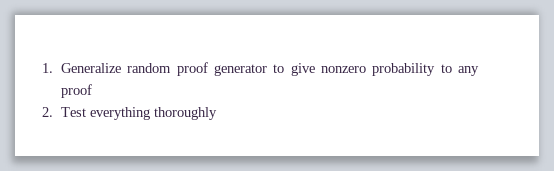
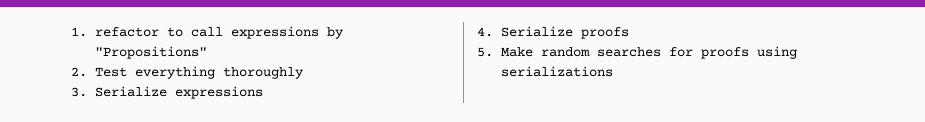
[60,62,480,76] [60,84,92,98] [42,107,217,120] Generalize random proof generator to give nonzero probability to any proof // 2. Test everything thoroughly -> [95,26,345,39] [95,46,208,59] [71,66,305,79] [71,86,264,99] [477,26,630,39] [477,46,798,59] [501,66,614,77] refactor to call expressions by "Propositions" // 2. Test everything thoroughly // 3. Serialize expressions // 4. Serialize proofs // 5. Make random searches for proofs using serializations

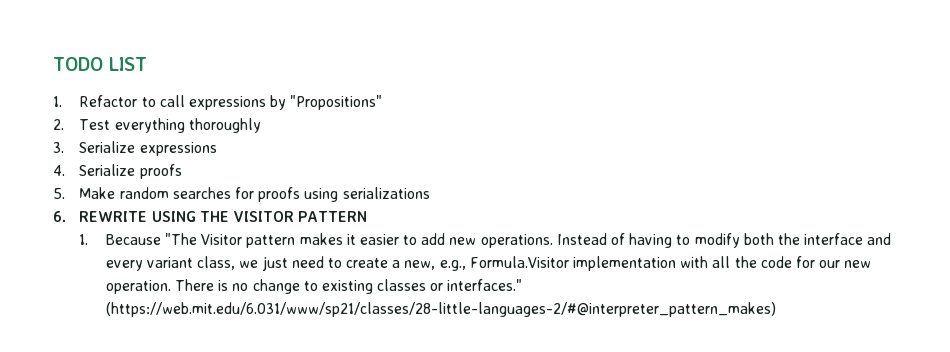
[71,27,160,37] 1. refactor -> [53,57,147,71] [53,95,138,107] TODO LIST // 1. Refactor
(614, 71) none -> [53,211,368,222] [79,233,892,248] [105,256,872,271] [105,279,523,294] [105,302,776,317] // 6. REWRITE USING THE VISITOR PATTERN // 1. Because "The Visitor pattern makes it easier to add new operations. Instead of having to modify both the interface and every variant class, we just need to create a new, e.g., Formula.Visitor implementation with all the code for our new operation. There is no change to existing classes or interfaces." (https://web.mit.edu/6.031/www/sp21/classes/28-little-languages-2/#@interpreter_pattern_makes)

